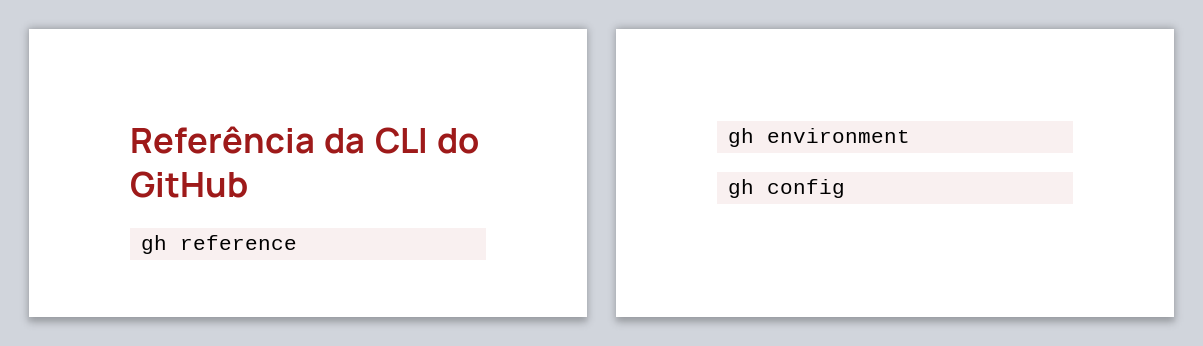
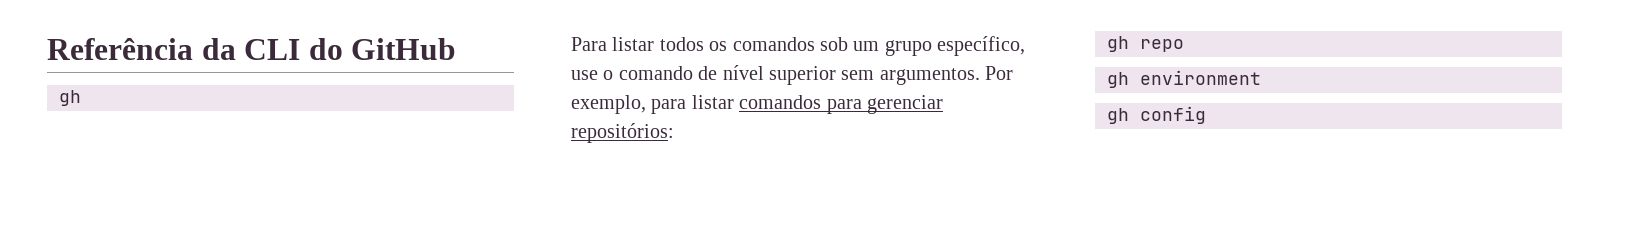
[180,235,298,250] reference -> [571,36,1026,56] [571,65,1014,85] [571,95,943,114] [571,123,674,143] [1107,36,1184,52] // Para listar todos os comandos sob um grupo específico, use o comando de nível superior sem argumentos. Por exemplo, para listar comandos para gerenciar repositórios: // gh repo

